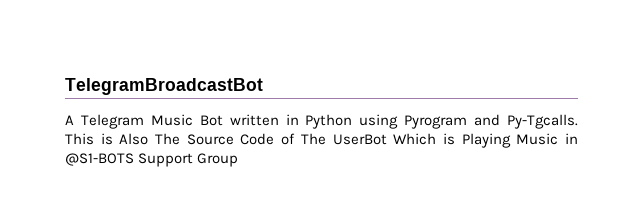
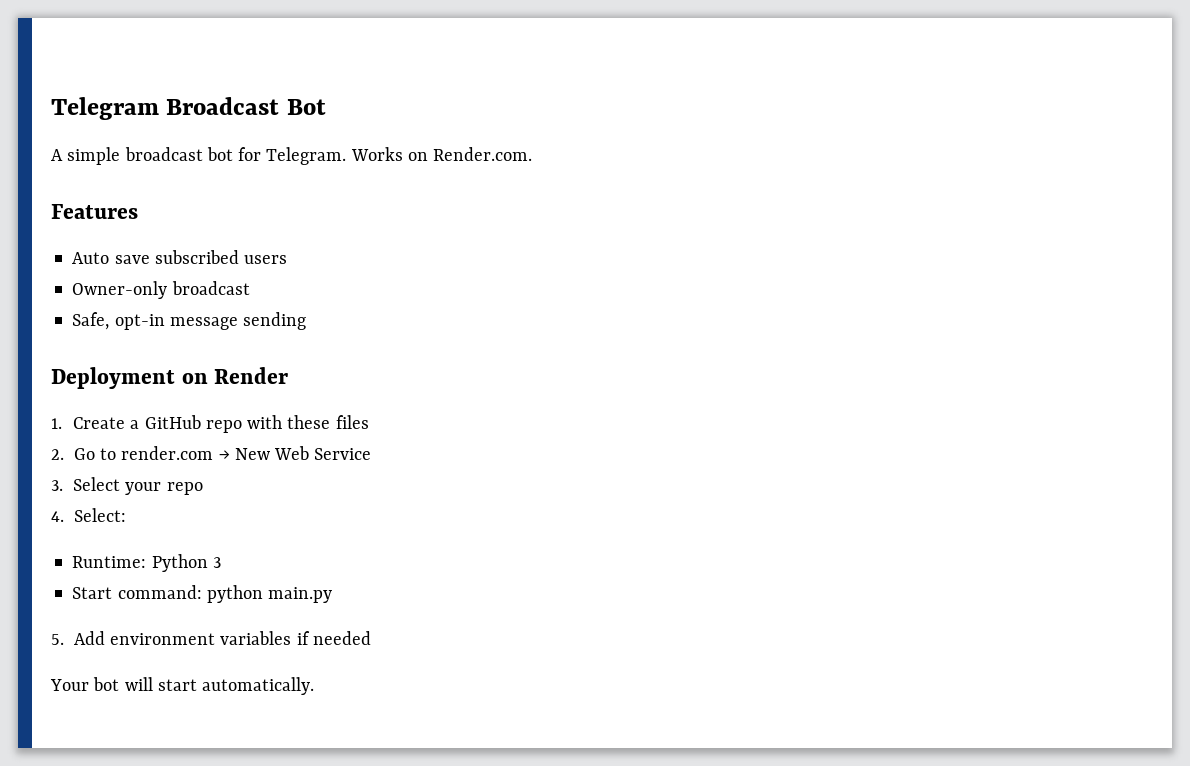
[65,78,263,95] [65,114,578,129] [65,133,578,148] [65,153,239,167] TelegramBroadcastBot // A Telegram Music Bot written in Python using Pyrogram and Py-Tgcalls. This is Also The Source Code of The UserBot Which is Playing Music in @S1-BOTS Support Group -> [51,97,326,120] [51,147,533,165] [51,204,138,219] [72,250,288,264] [72,281,250,299] [72,312,307,330] [51,367,289,389] [51,415,369,433] [51,446,372,460] [51,477,203,495] [51,508,126,522] [72,554,221,572] [72,585,333,603] [51,631,371,645] [50,677,315,695] Telegram Broadcast Bot // A simple broadcast bot for Telegram. Works on Render.com. // Features // Auto save subscribed users // Owner-only broadcast // Safe, opt-in message sending // Deployment on Render // 1. Create a GitHub repo with these files // 2. Go to render.com → New Web Service // 3. Select your repo // 4. Select: // Runtime: Python 3 // Start command: python main.py // 5. Add environment variables if needed // Your bot will start automatically.

